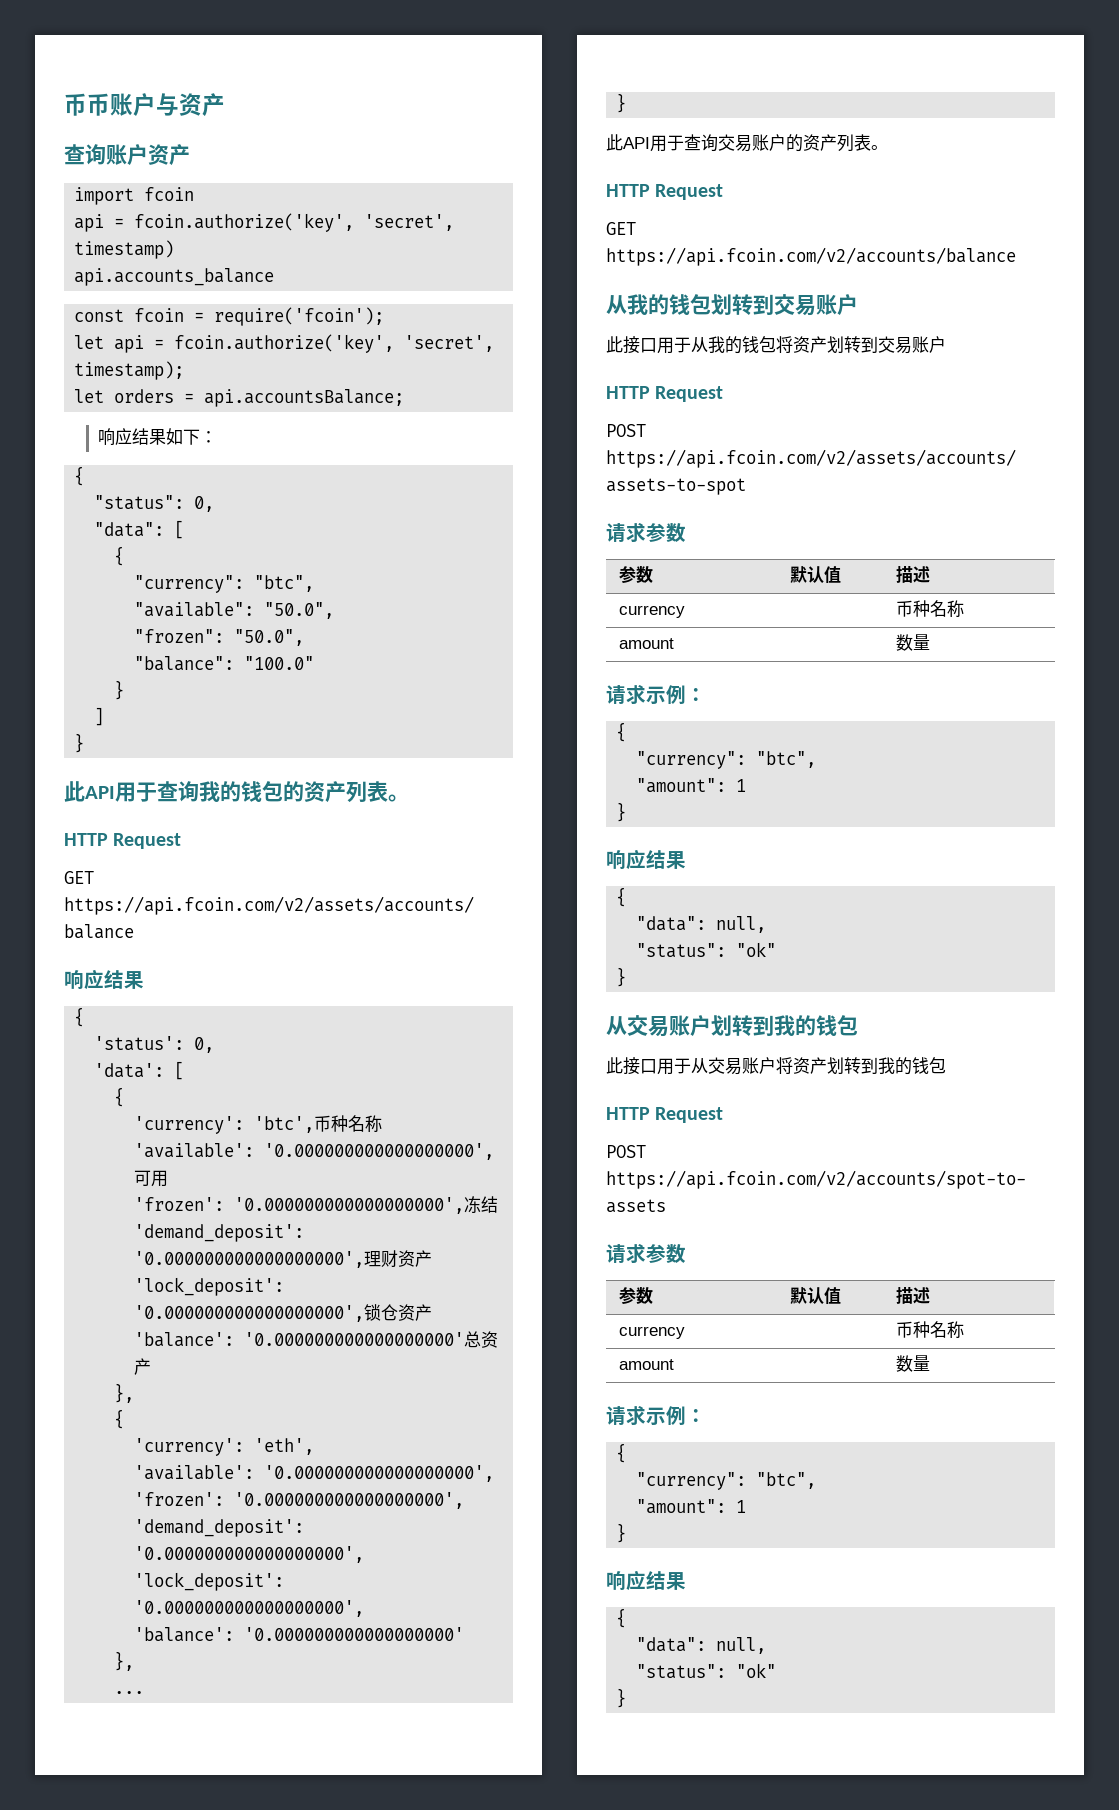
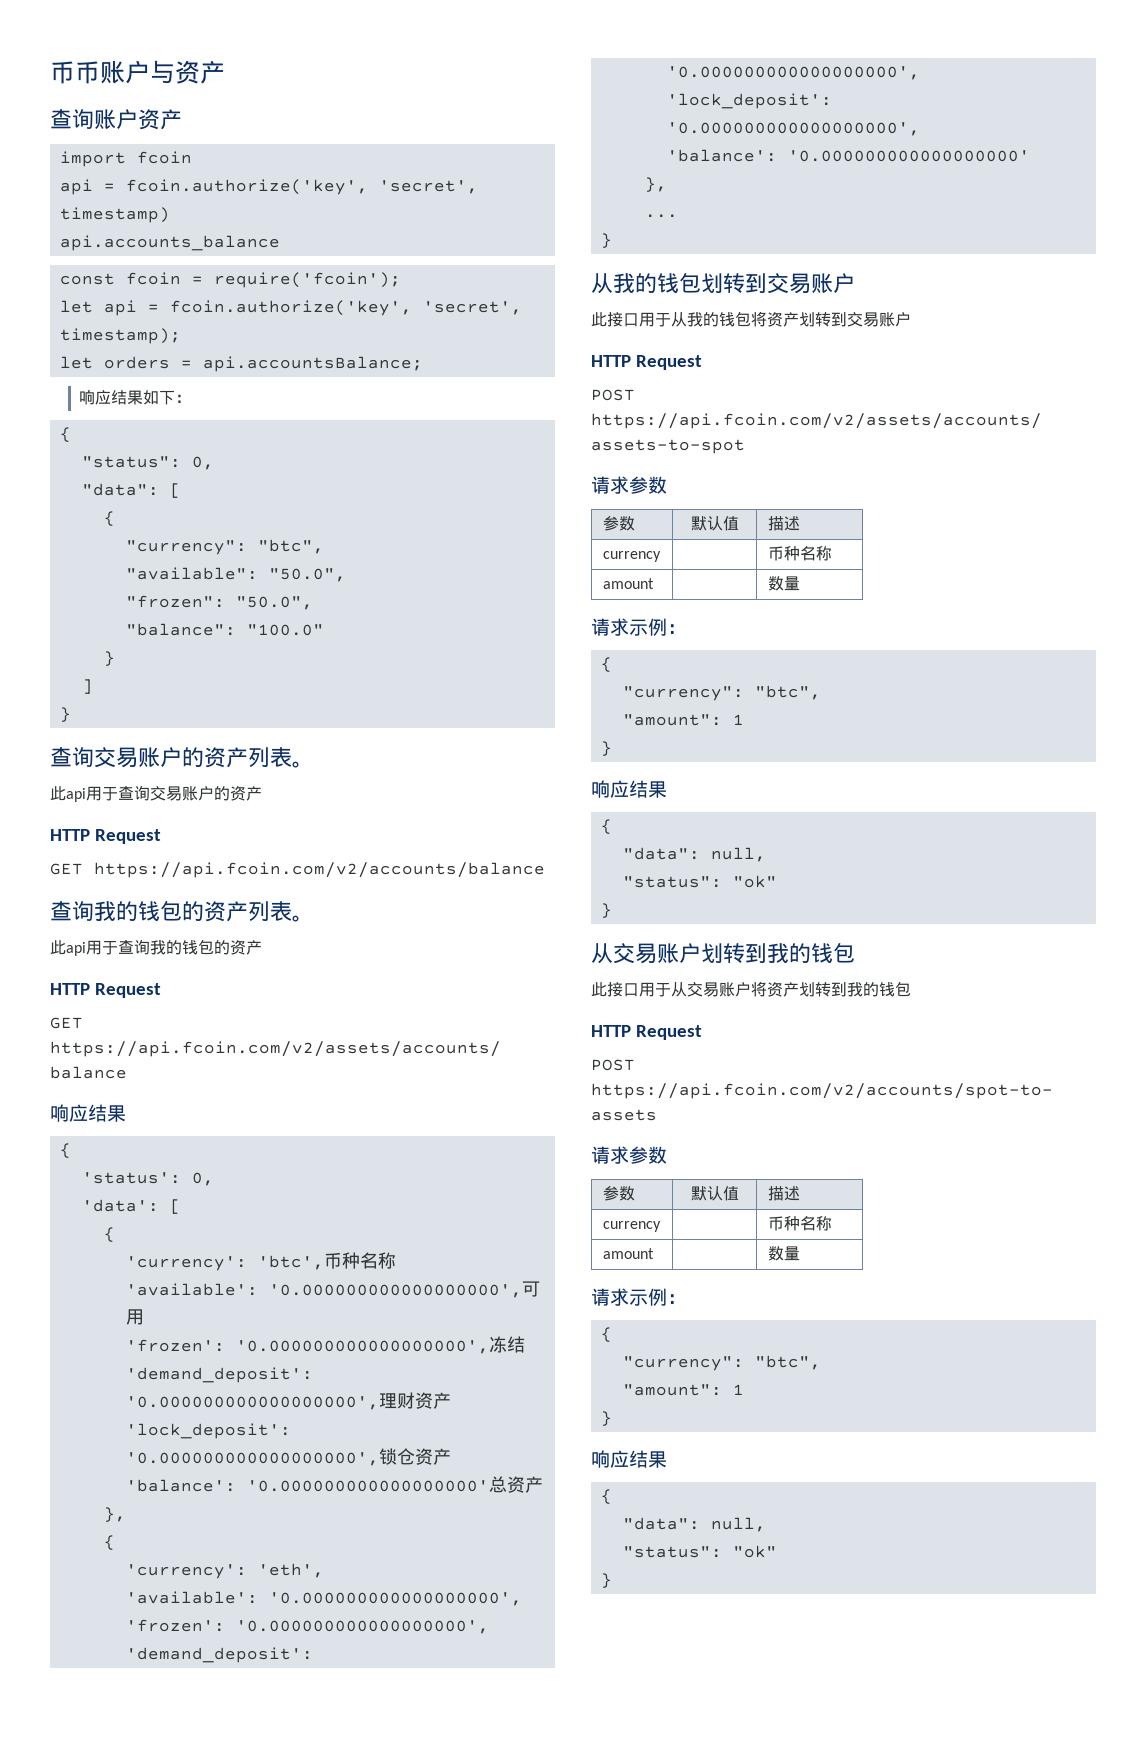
[64,781,199,802] // 此API用于查询 -> [50,747,314,768] [50,785,262,802] [50,829,161,844] [50,862,545,878] [50,901,94,921] // 查询交易账户的资产列表。 // 此api用于查询交易账户的资产 // HTTP Request // GET https://api.fcoin.com/v2/accounts/balance // 查询
(409, 798) none -> [50,939,262,956] // 此api用于查询我的钱包的资产
[606,134,888,152] [606,184,724,200] [606,222,636,235] [606,247,1016,266] // 此API用于查询交易账户的资产列表。 // HTTP Request // GET https://api.fcoin.com/v2/accounts/balance -> (612, 240) none

